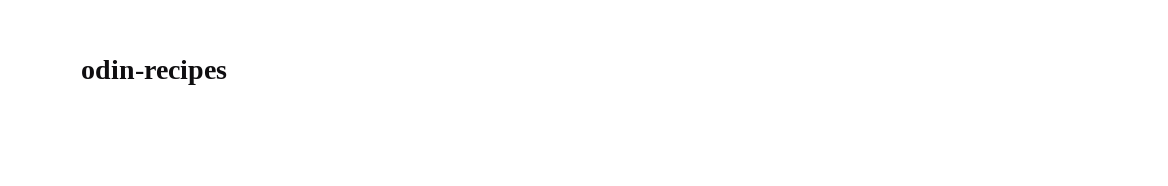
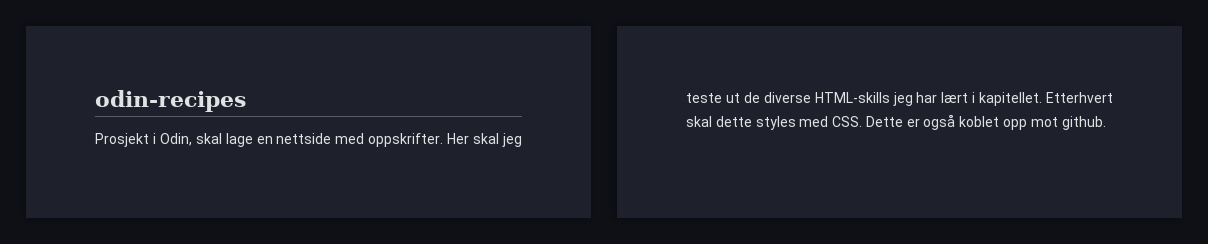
(227, 72) none -> [95,133,523,147] [686,92,1113,106] [686,114,1106,130] // Prosjekt i Odin, skal lage en nettside med oppskrifter. Her skal jeg teste ut de diverse HTML-skills jeg har lært i kapitellet. Etterhvert skal dette styles med CSS. Dette er også koblet opp mot github.

